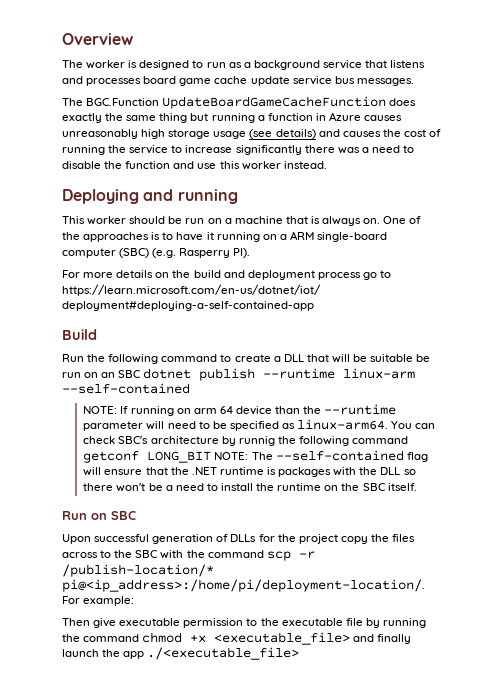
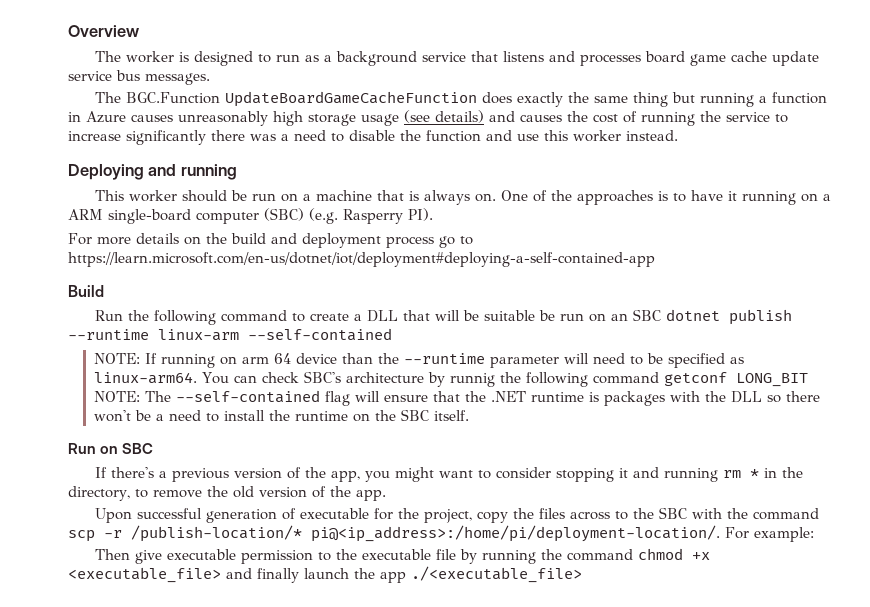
(136, 515) none -> [94,467,803,482] [68,486,386,501] // If there's a previous version of the app, you might want to consider stopping it and running rm * in the directory, to remove the old version of the app.
[230,534,257,542] DLLs -> [299,508,369,519] executable
[298,534,338,544] project -> [423,509,472,523] project,

